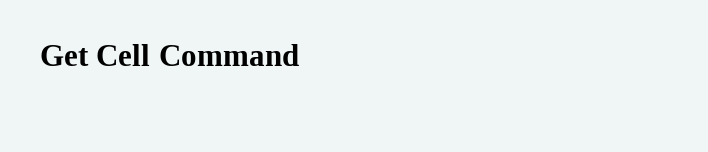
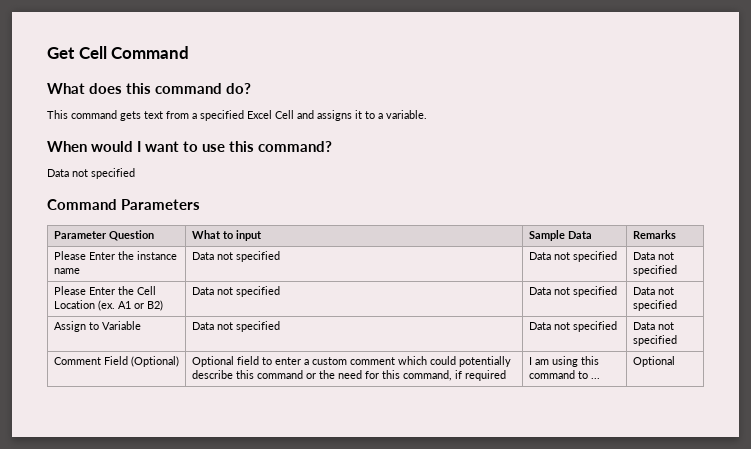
(299, 55) none -> [47,83,252,94] [47,110,427,121] [47,141,333,152] [47,168,135,179] [47,199,201,210] [53,230,154,241] [191,230,262,241] [528,230,592,241] [632,230,676,239] [53,251,177,260] [53,268,80,274] [191,251,280,262] [528,251,617,262] [632,252,674,260] [632,265,677,276] [53,286,156,295] [53,300,163,311] [191,286,280,297] [528,286,617,297] [632,287,674,295] [632,300,677,311] [53,321,141,332] [191,321,280,332] [528,321,617,332] [632,322,674,330] [632,335,677,346] [53,356,179,367] [191,356,511,367] [191,370,506,381] [528,356,599,367] [528,370,600,379] [632,356,675,367] // What does this command do? // This command gets text from a specified Excel Cell and assigns it to a variable. // When would I want to use this command? // Data not specified // Command Parameters // Parameter Question | What to input | Sample Data | Remarks // Please Enter the instance name | Data not specified | Data not specified | Data not specified // Please Enter the Cell Location (ex. A1 or B2) | Data not specified | Data not specified | Data not specified // Assign to Variable | Data not specified | Data not specified | Data not specified // Comment Field (Optional) | Optional field to enter a custom comment which could potentially describe this command or the need for this command, if required | I am using this command to ... | Optional

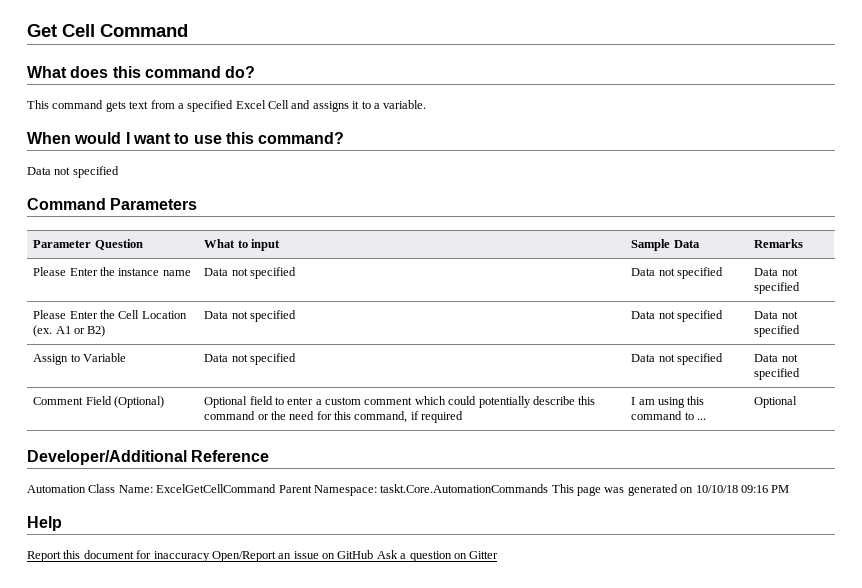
(675, 361) none -> [27,450,270,465] [27,484,790,496] [27,516,62,531] [27,550,499,562] // Developer/Additional Reference // Automation Class Name: ExcelGetCellCommand Parent Namespace: taskt.Core.AutomationCommands This page was generated on 10/10/18 09:16 PM // Help // Report this document for inaccuracy Open/Report an issue on GitHub Ask a question on Gitter

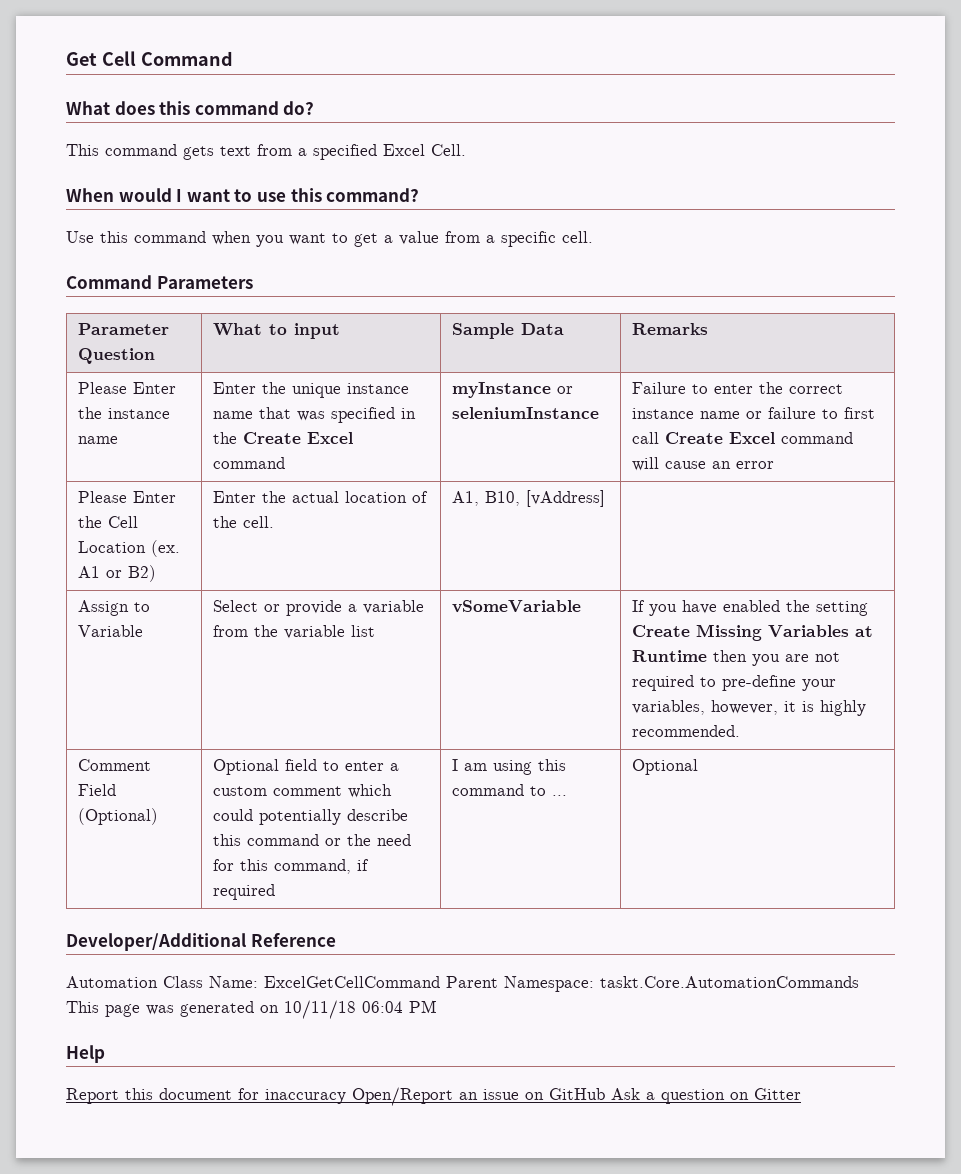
[268,100,427,112] Cell and assigns it to a variable. -> [431,144,466,156] Cell.
[27,166,119,178] Data not specified -> [66,231,593,247] Use this command when you want to get a value from a specific cell.
[204,267,296,279] [631,267,723,279] [754,268,798,276] [754,282,801,294] Data not specified | Data not specified | Data not specified -> [212,382,409,398] [212,407,416,423] [212,432,353,444] [212,457,285,469] [451,382,573,398] [451,407,599,419] [631,382,843,394] [631,407,875,419] [631,432,853,444] [631,457,774,471] Enter the unique instance name that was specified in the Create Excel command | myInstance or seleniumInstance | Failure to enter the correct instance name or failure to first call Create Excel command will cause an error
[204,310,296,322] [631,310,723,322] [754,311,798,319] [754,325,801,337] [33,353,126,365] [204,353,296,365] [631,353,723,365] [754,354,798,362] [754,368,801,380] Data not specified | Data not specified | Data not specified // Assign to Variable | Data not specified | Data not specified | Data not specified -> [212,491,428,503] [212,516,274,528] [451,490,605,507] [77,600,150,616] [77,625,143,637] [212,600,424,616] [212,625,375,639] [451,600,581,613] [631,600,868,616] [631,624,873,641] [631,650,840,666] [631,675,836,691] [631,700,866,716] [631,725,740,737] Enter the actual location of the cell. | A1, B10, [vAddress] | // Assign to Variable | Select or provide a variable from the variable list | vSomeVariable | If you have enabled the setting Create Missing Variables at Runtime then you are not required to pre-define your variables, however, it is highly recommended.
[695,485,768,493] 10/10/18 09:16 -> [284,1000,403,1019] 10/11/18 06:04

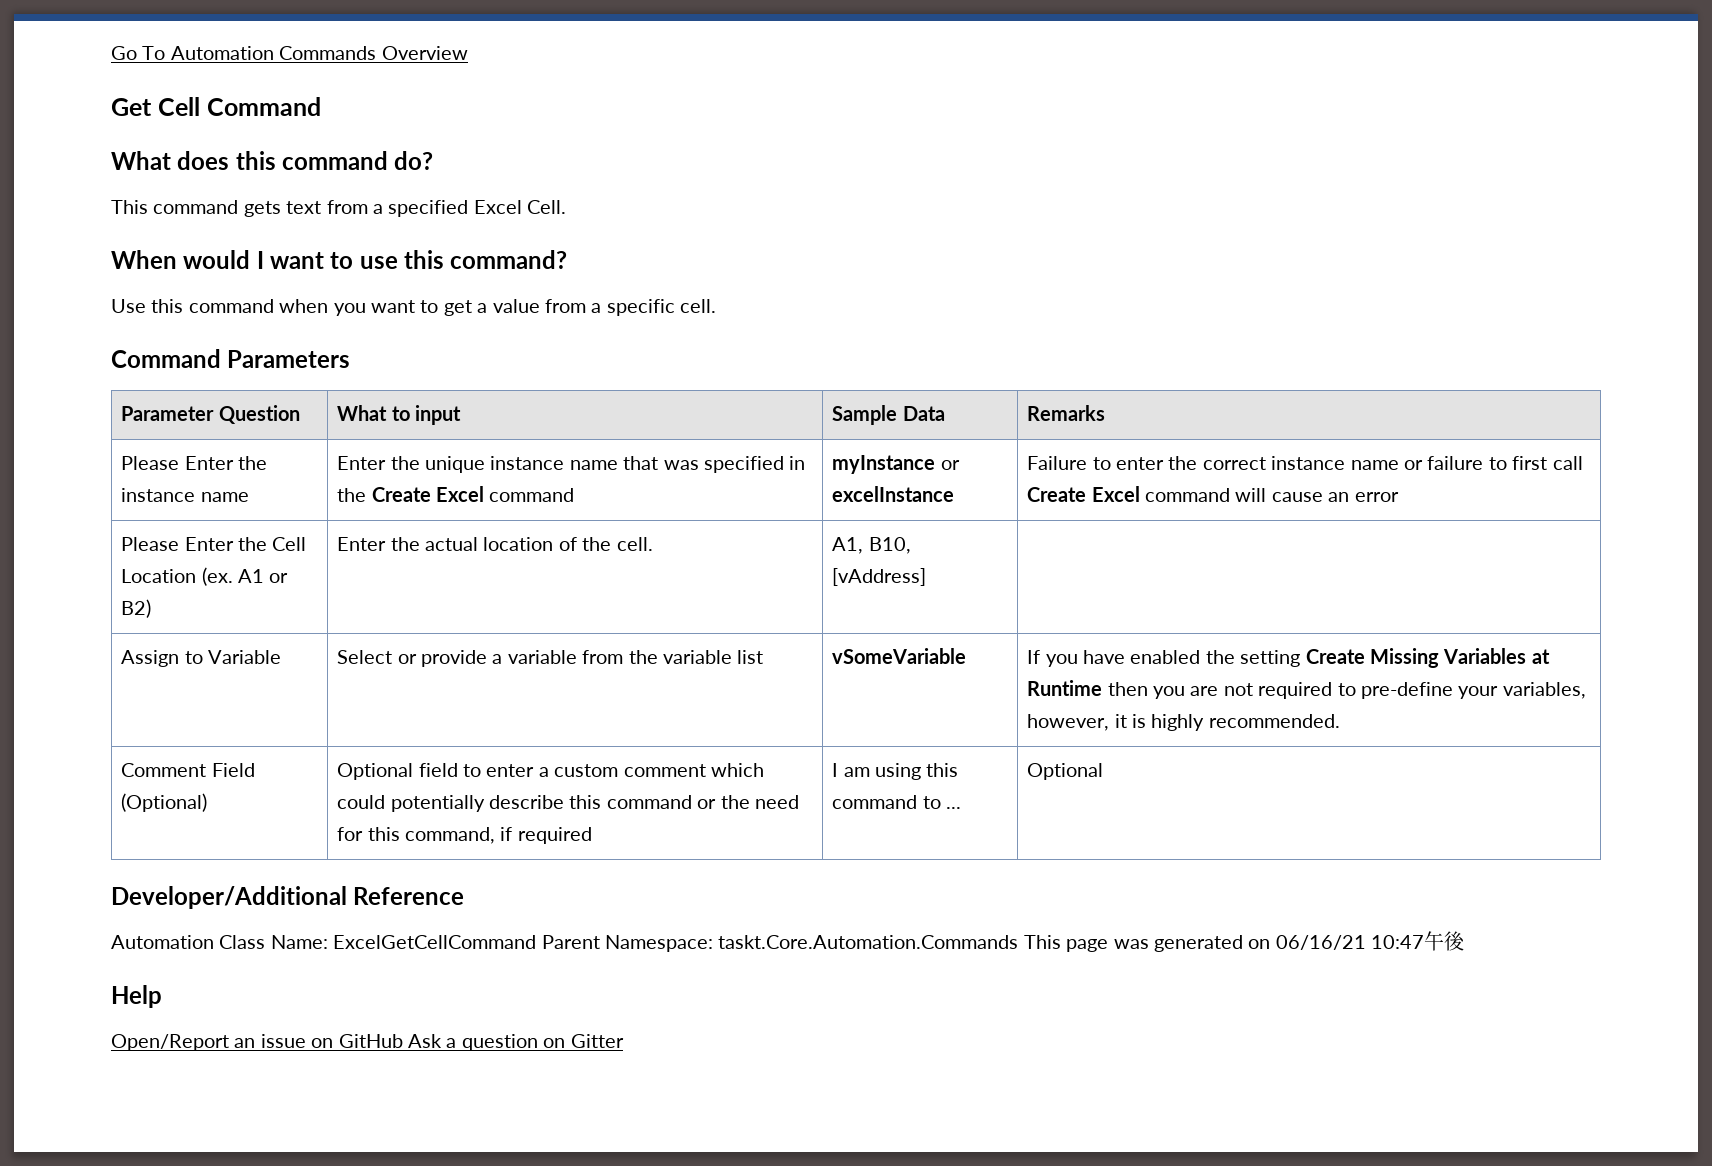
(66, 59) none -> [111,46,468,60] Go To Automation Commands Overview //
[451,407,599,419] seleniumInstance -> [832,486,955,502] excelInstance
[600,976,859,988] taskt.Core.AutomationCommands -> [718,935,1019,949] taskt.Core.Automation.Commands
[284,1000,437,1019] [66,1045,105,1063] [66,1088,346,1104] 10/11/18 06:04 PM // Help // Report this document for inaccuracy -> [1275,931,1466,951] [111,985,162,1008] 06/16/21 10:47午後 // Help //

